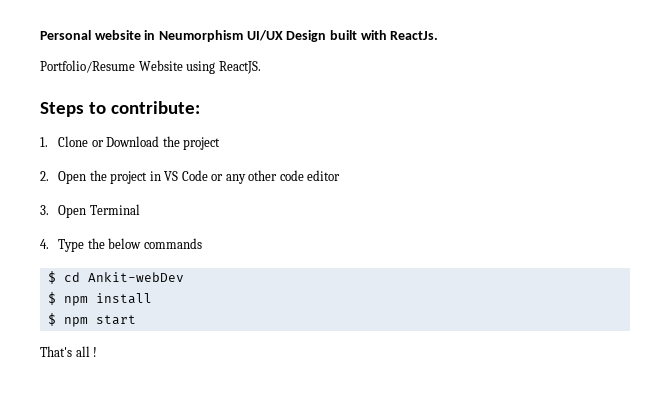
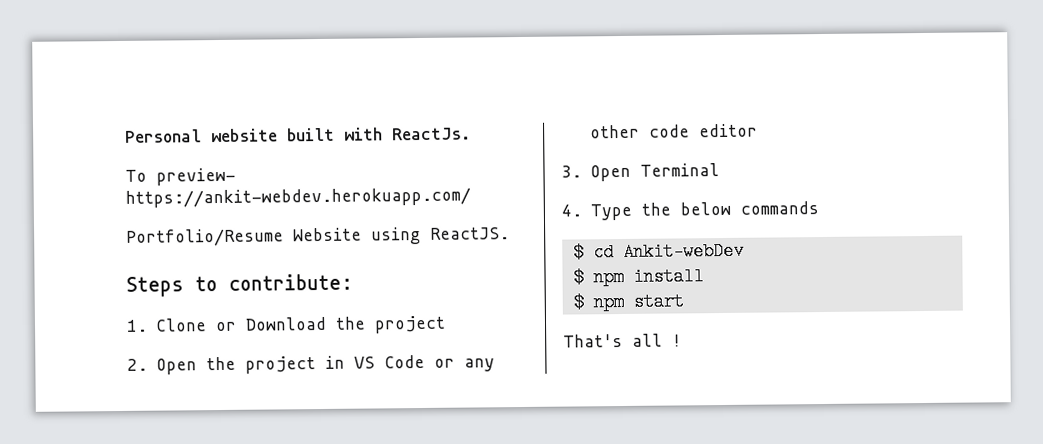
[144,30,327,42] in Neumorphism UI/UX Design -> (278, 135) none
(439, 35) none -> [125,167,236,186] [125,187,471,208] // To preview- https://ankit-webdev.herokuapp.com/

